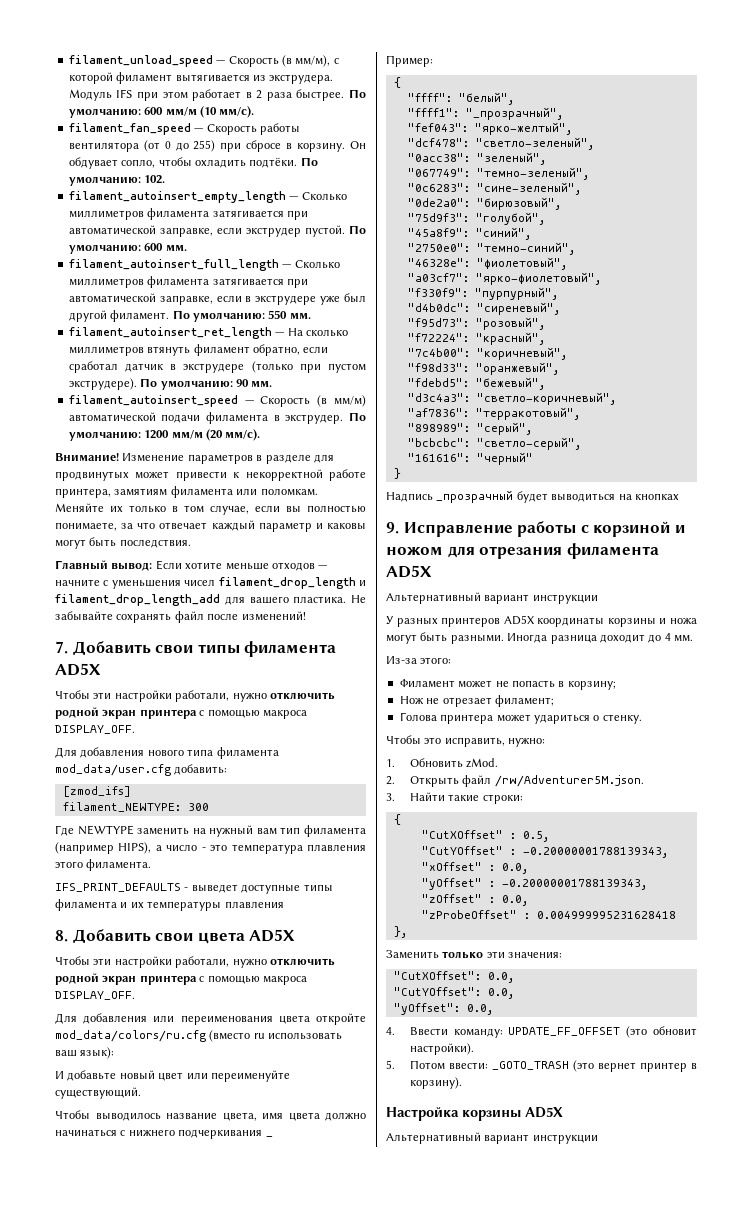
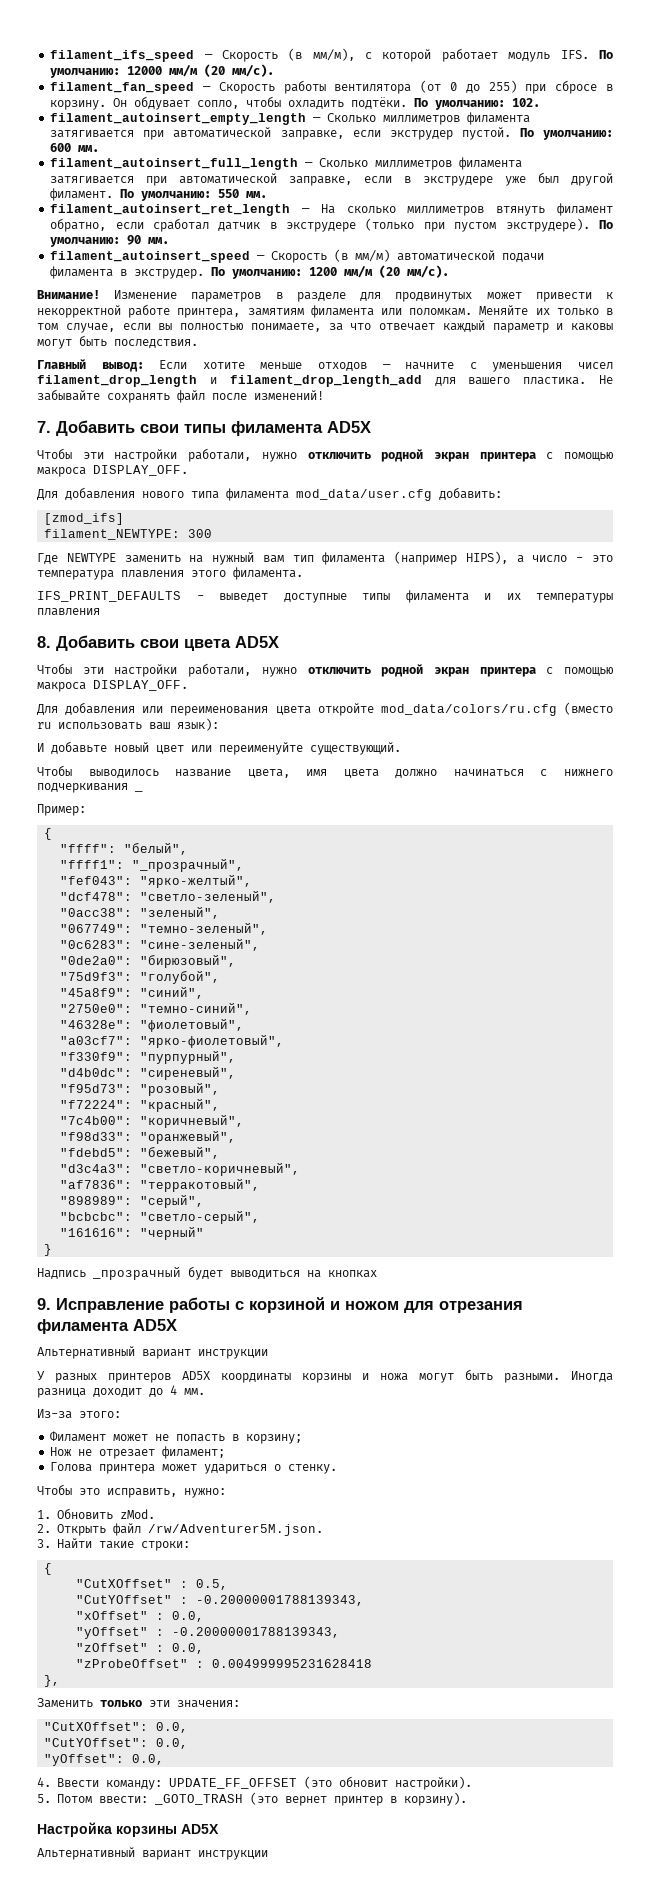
[68,55,213,67] filament_unload_speed -> [50,50,195,62] filament_ifs_speed
[116,72,334,84] [68,89,367,101] [68,106,217,118] филамент вытягивается из экструдера. Модуль IFS при этом работает в 2 раза быстрее. По умолчанию: 600 мм/м (10 -> [441,48,613,62] [50,64,226,78] работает модуль IFS. По умолчанию: 12000 мм/м (20

